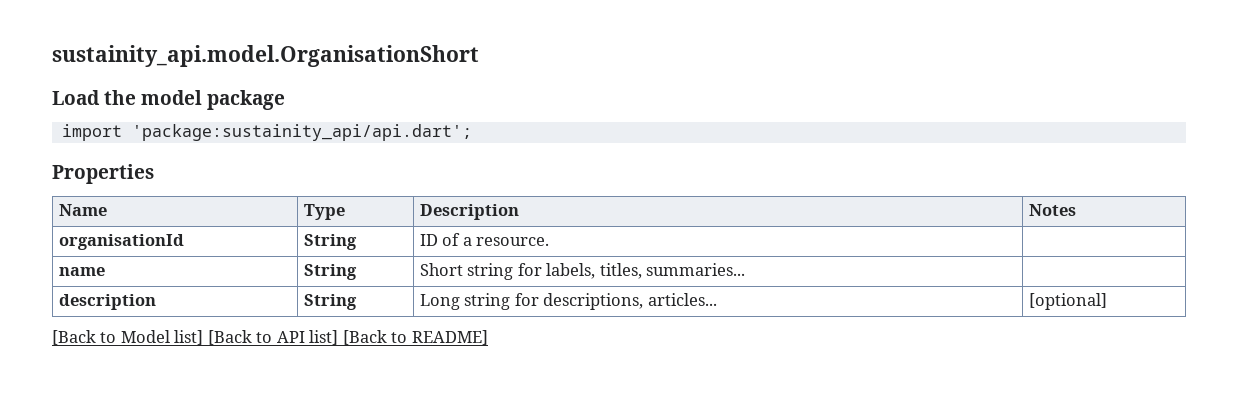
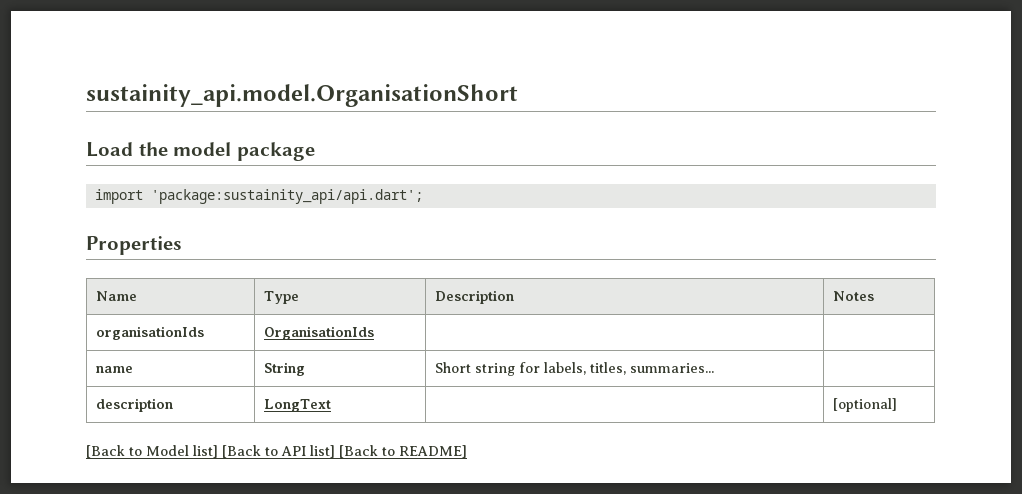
[58,234,184,250] [303,234,357,250] [419,233,550,246] organisationId | String | ID of a resource. -> [96,326,205,340] [264,326,375,340] organisationIds | OrganisationIds |
[303,294,357,310] [419,293,717,310] String | Long string for descriptions, articles... -> [264,399,332,412] LongText |

